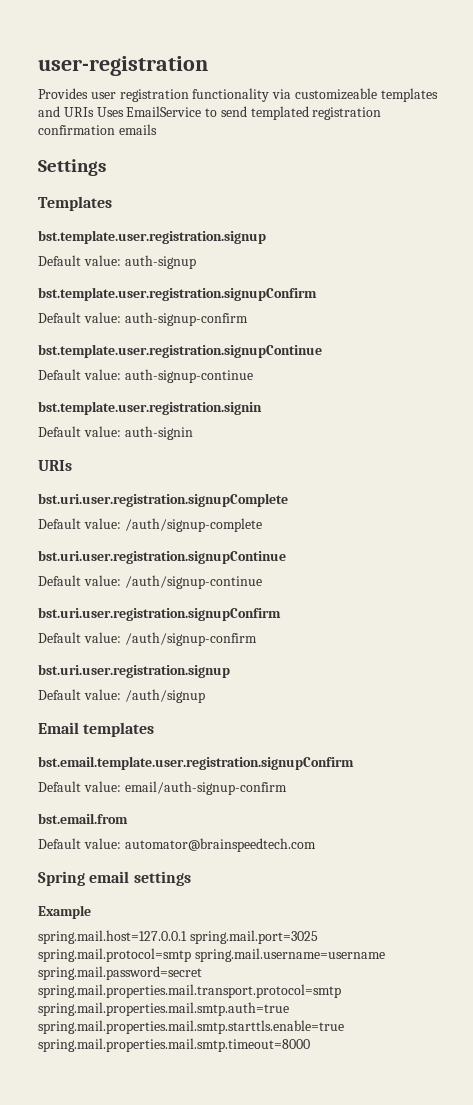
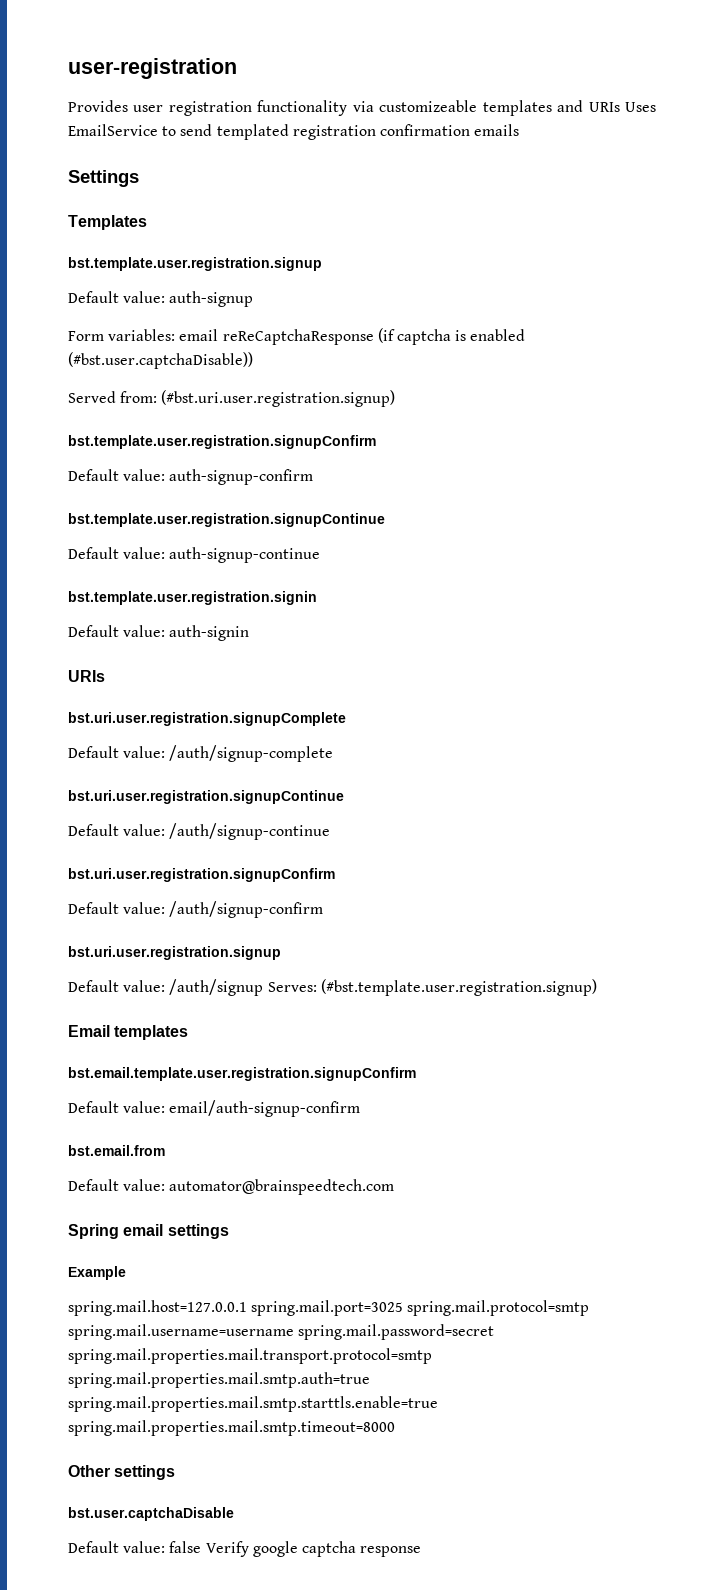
(196, 262) none -> [68,328,526,345] [68,352,253,369] [68,390,396,407] // Form variables: email reReCaptchaResponse (if captcha is enabled (#bst.user.captchaDisable)) // Served from: (#bst.uri.user.registration.signup)
(205, 696) none -> [267,979,597,996] Serves: (#bst.template.user.registration.signup)
(310, 1045) none -> [68,1465,176,1480] [68,1507,234,1521] [68,1541,422,1557] // Other settings // bst.user.captchaDisable // Default value: false Verify google captcha response

